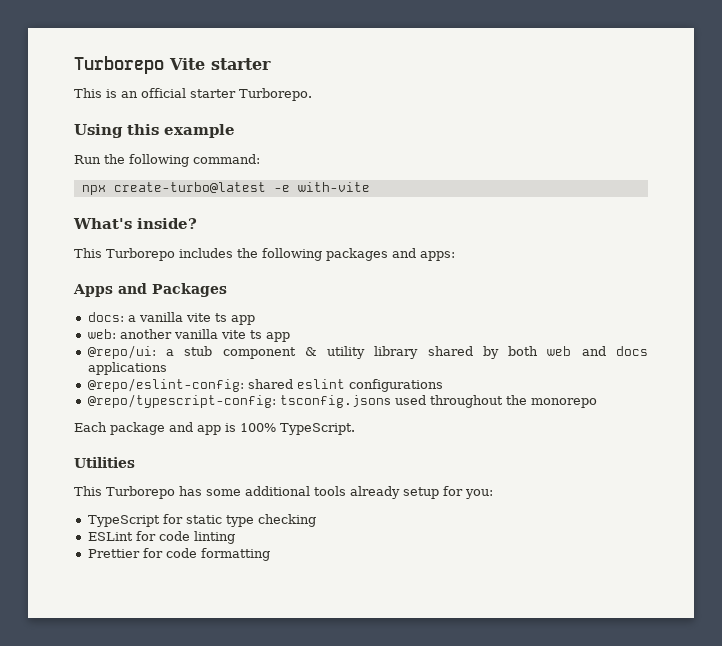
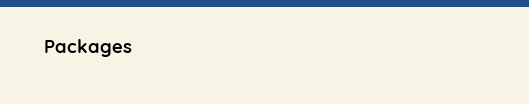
[74,56,271,74] [74,88,312,101] [74,124,235,138] [74,154,260,167] [81,182,370,195] [73,218,197,229] [74,248,455,261] [73,283,227,297] [87,312,255,325] [87,329,290,342] [87,345,648,359] [87,362,167,375] [87,378,443,392] [87,394,597,408] [74,422,355,435] [74,457,135,468] [74,486,493,499] [87,514,316,527] [87,531,235,544] [87,548,270,561] Turborepo Vite starter // This is an official starter Turborepo. // Using this example // Run the following command: // npx create-turbo@latest -e with-vite // What's inside? // This Turborepo includes the following packages and apps: // Apps and Packages // docs: a vanilla vite ts app // web: another vanilla vite ts app // @repo/ui: a stub component & utility library shared by both web and docs applications // @repo/eslint-config: shared eslint configurations // @repo/typescript-config: tsconfig.jsons used throughout the monorepo // Each package and app is 100% TypeScript. // Utilities // This Turborepo has some additional tools already setup for you: // TypeScript for static type checking // ESLint for code linting // Prettier for code formatting -> [44,39,132,57] Packages

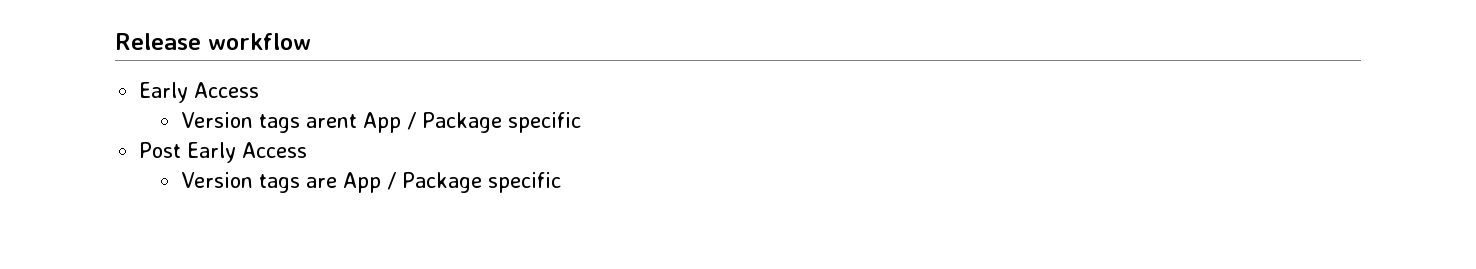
[44,39,132,57] Packages -> [115,33,311,50] [139,82,260,103] [180,112,581,133] [139,142,308,163] [180,172,561,193] Release workflow // Early Access // Version tags arent App / Package specific // Post Early Access // Version tags are App / Package specific

